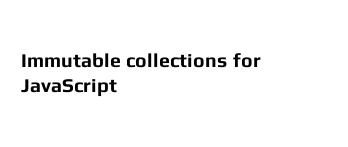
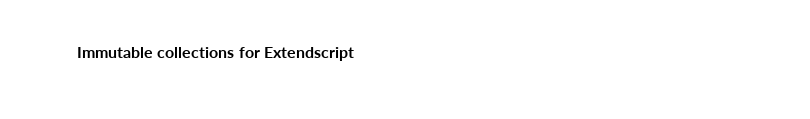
[21,79,117,97] JavaScript -> [263,47,354,61] Extendscript

